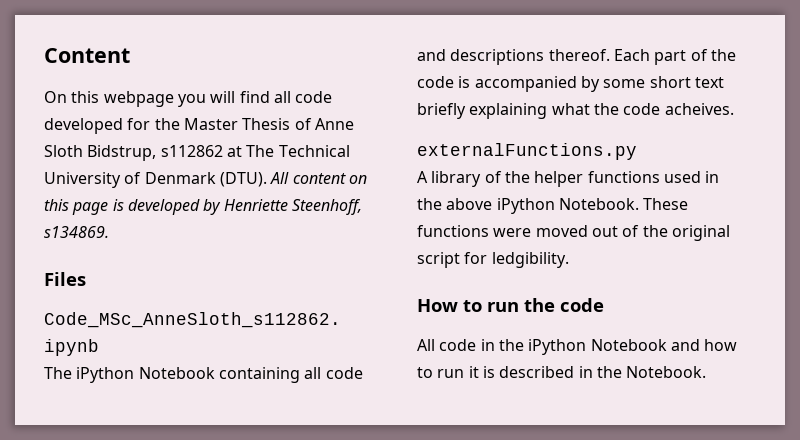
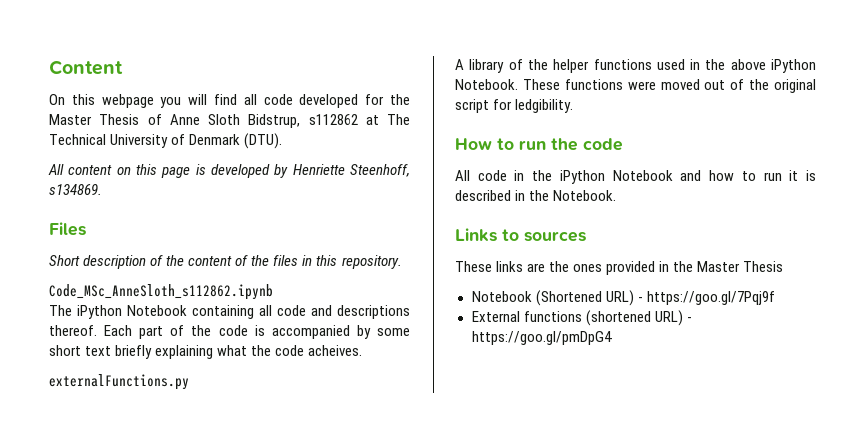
(267, 179) none -> (283, 141) //
(86, 279) none -> [49,255,402,269] // Short description of the content of the files in this repository.
(707, 372) none -> [455,228,586,242] [455,261,784,275] [471,290,775,306] [471,310,692,326] [471,331,612,345] // Links to sources // These links are the ones provided in the Master Thesis // Notebook (Shortened URL) - https://goo.gl/7Pqj9f // External functions (shortened URL) - https://goo.gl/pmDpG4

